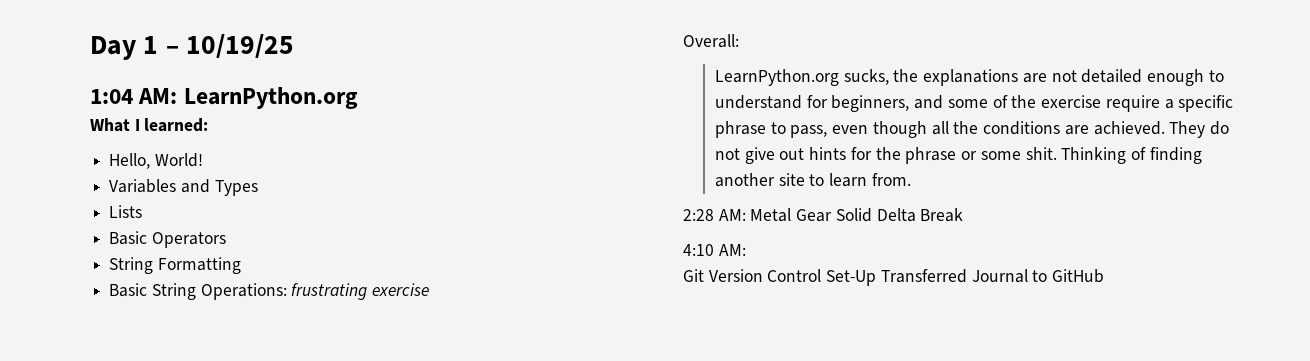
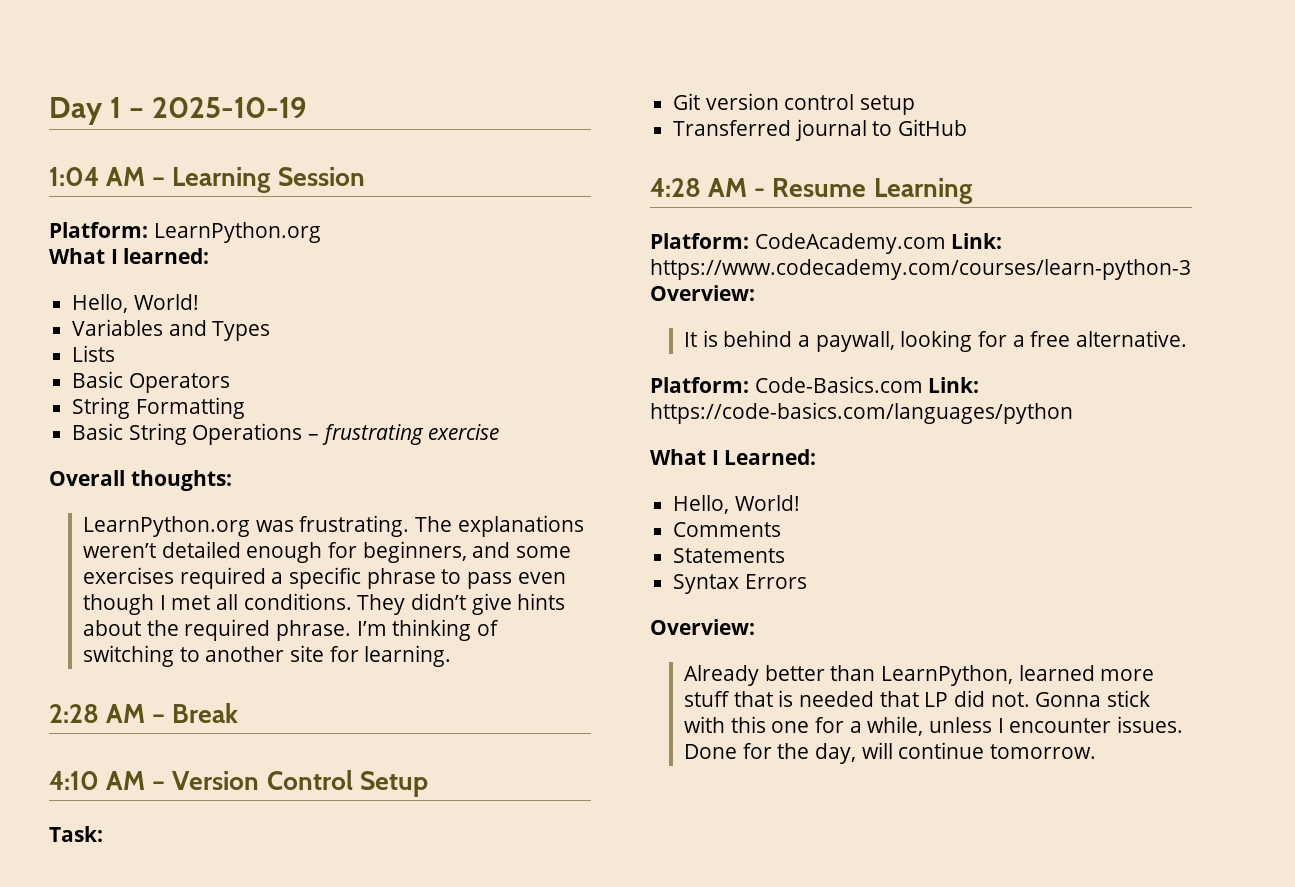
[186,34,295,58] 10/19/25 -> [152,97,308,118] 2025-10-19
[138,88,178,104] AM: -> [106,167,365,193] [49,222,148,238] AM – Learning Session // Platform:
[200,283,287,300] Operations: -> [192,423,320,445] Operations –
[683,34,739,48] [715,69,1224,86] [715,95,1160,112] Overall: // LearnPython.org sucks, the explanations are not detailed enough to understand for beginners, and some of the exercise require -> [49,470,232,491] [83,515,584,537] [83,541,572,563] [83,567,266,589] Overall thoughts: // LearnPython.org was frustrating. The explanations weren’t detailed enough for beginners, and some exercises required
[790,125,828,138] pass, -> [467,572,513,589] pass
[931,121,1230,138] [715,147,1202,164] [715,173,911,187] [683,208,964,222] [683,244,746,256] [683,269,1105,286] all the conditions are achieved. They do not give out hints for the phrase or some shit. Thinking of finding another site to learn from. // 2:28 AM: Metal Gear Solid Delta Break // 4:10 AM: // Git Version Control Set-Up Transferred Journal to GitHub -> [159,593,566,615] [83,619,500,641] [83,645,452,667] [49,703,239,723] [49,770,428,797] [49,826,103,842] [673,93,916,115] [673,119,968,141] [650,178,973,204] [650,233,1003,254] [650,259,1191,280] [650,285,755,301] [684,330,1188,352] [650,376,980,393] [650,402,1073,424] [650,449,817,465] [673,495,800,514] [673,522,782,537] [673,548,786,563] [673,574,807,594] [650,619,755,635] [684,665,1155,686] [684,690,1151,707] [684,716,1184,736] [684,742,1097,764] I met all conditions. They didn’t give hints about the required phrase. I’m thinking of switching to another site for learning. // 2:28 AM – Break // 4:10 AM – Version Control Setup // Task: // Git version control setup // Transferred journal to GitHub // 4:28 AM - Resume Learning // Platform: CodeAcademy.com Link: https://www.codecademy.com/courses/learn-python-3 Overview: // It is behind a paywall, looking for a free alternative. // Platform: Code-Basics.com Link: https://code-basics.com/languages/python // What I Learned: // Hello, World! // Comments // Statements // Syntax Errors // Overview: // Already better than LearnPython, learned more stuff that is needed that LP did not. Gonna stick with this one for a while, unless I encounter issues. Done for the day, will continue tomorrow.

